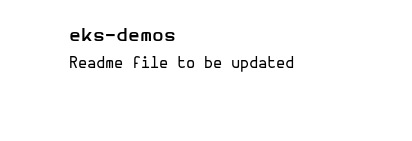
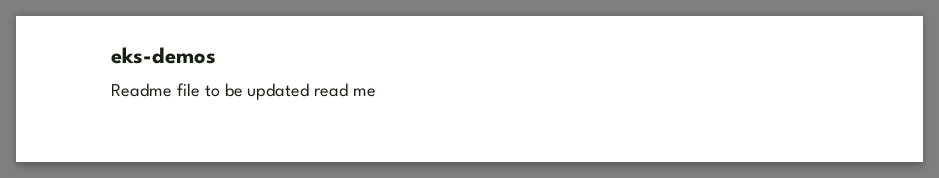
(294, 64) none -> [314,83,377,97] read me

